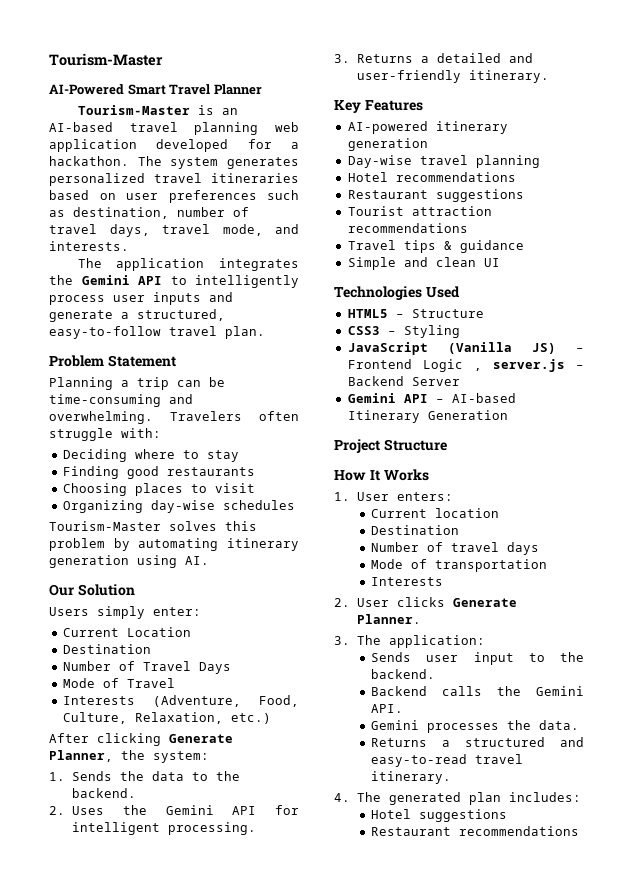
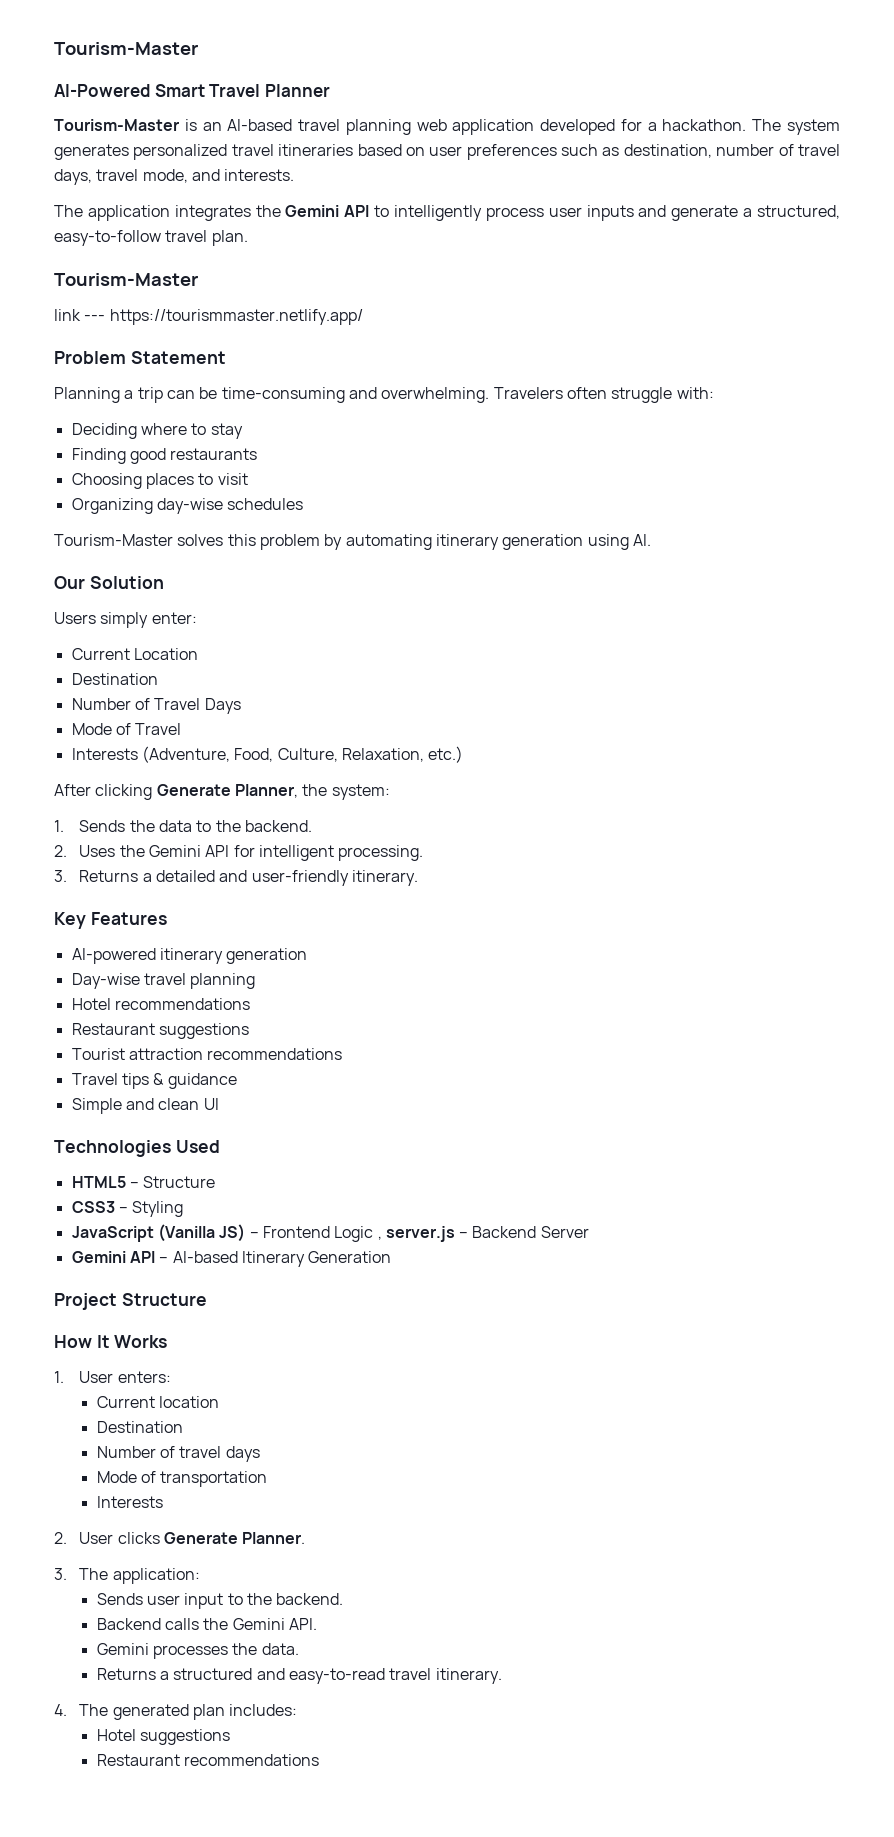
(265, 332) none -> [54,273,198,286] [54,309,363,325] // Tourism-Master // link --- https://tourismmaster.netlify.app/

